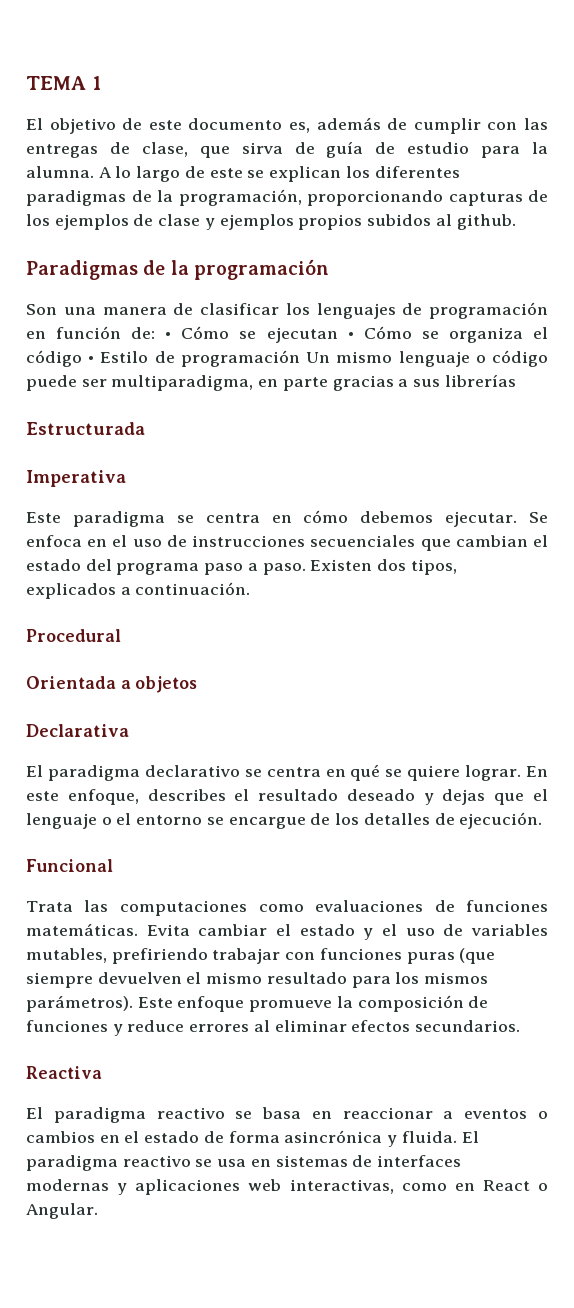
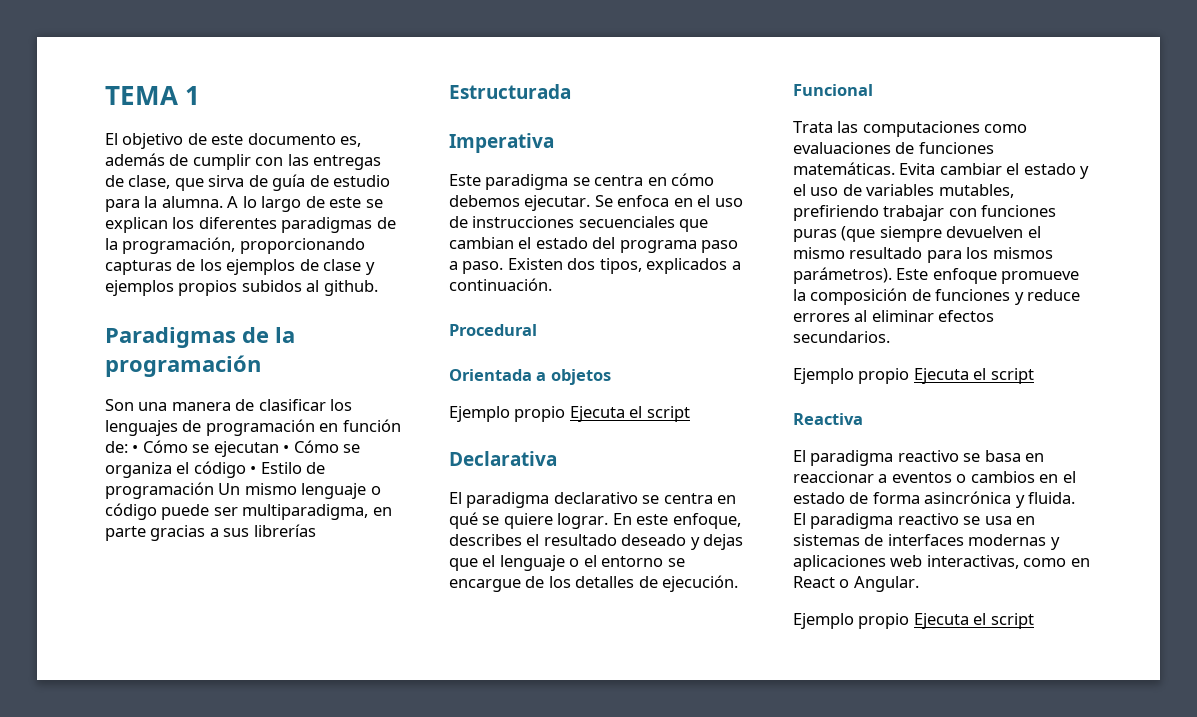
(198, 684) none -> [449,406,690,422] // Ejemplo propio Ejecuta el script
(521, 1026) none -> [793,368,1034,384] // Ejemplo propio Ejecuta el script
(98, 1211) none -> [793,613,1034,629] // Ejemplo propio Ejecuta el script

